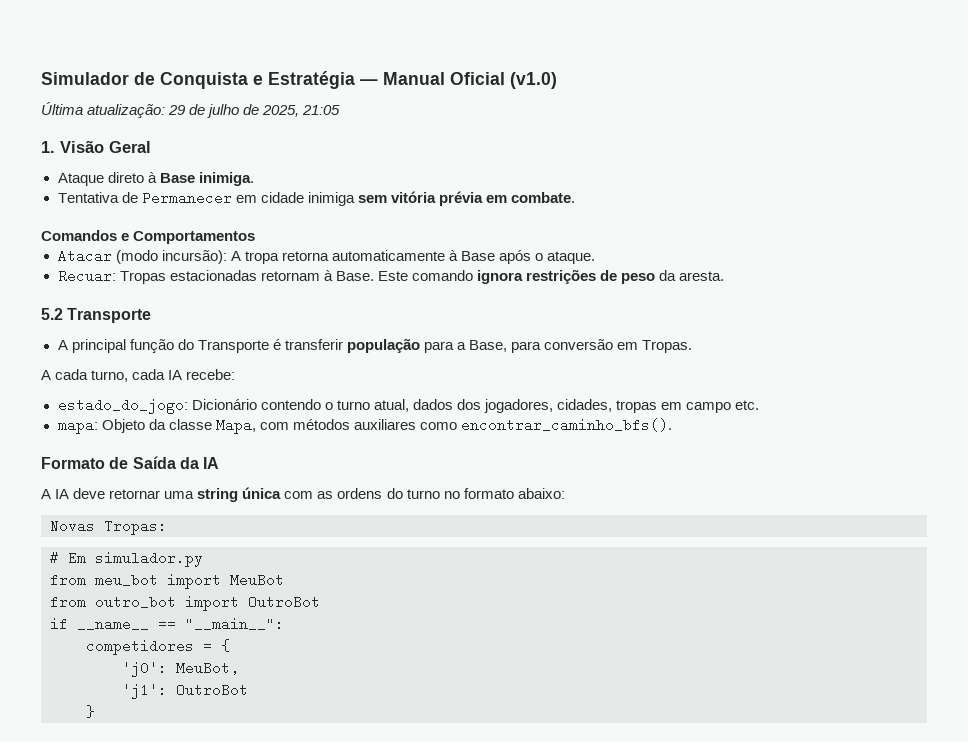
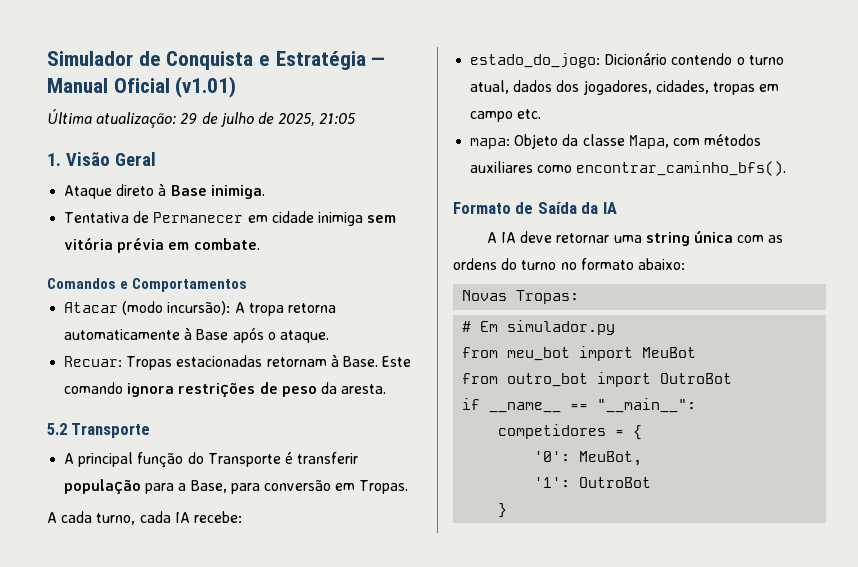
[510,72,557,89] (v1.0) -> [175,76,237,98] (v1.01)
[122,661,167,677] 'j0': -> [534,451,571,462] '0':
[122,683,167,699] 'j1': -> [534,477,571,488] '1':

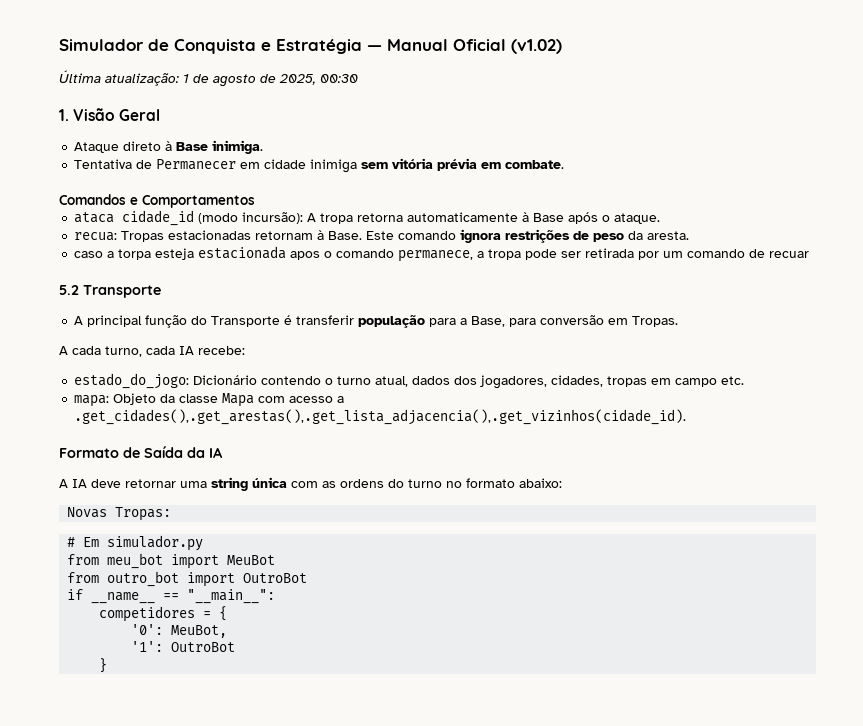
[175,76,237,98] (v1.01) -> [511,39,562,54] (v1.02)
[180,112,254,127] 29 de julho -> [183,74,256,87] 1 de agosto
[319,113,357,125] 21:05 -> [320,74,358,83] 00:30
[64,302,119,313] Atacar -> [74,210,195,226] ataca cidade_id
[64,356,123,367] Recuar: -> [74,232,118,241] recua:
(387, 389) none -> [74,246,810,262] // caso a torpa esteja estacionada apos o comando permanece, a tropa pode ser retirada por um comando de recuar
[628,134,762,149] [470,161,787,176] Mapa, com métodos auxiliares como encontrar_caminho_bfs(). -> [222,393,345,407] [74,409,687,425] Mapa com acesso a .get_cidades(),.get_arestas(),.get_lista_adjacencia(),.get_vizinhos(cidade_id).

